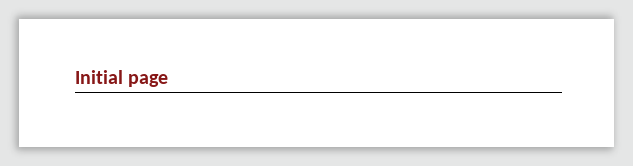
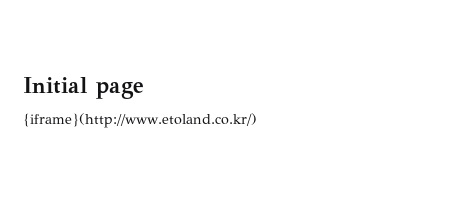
(169, 80) none -> [23,113,257,128] // {iframe}(http://www.etoland.co.kr/)

